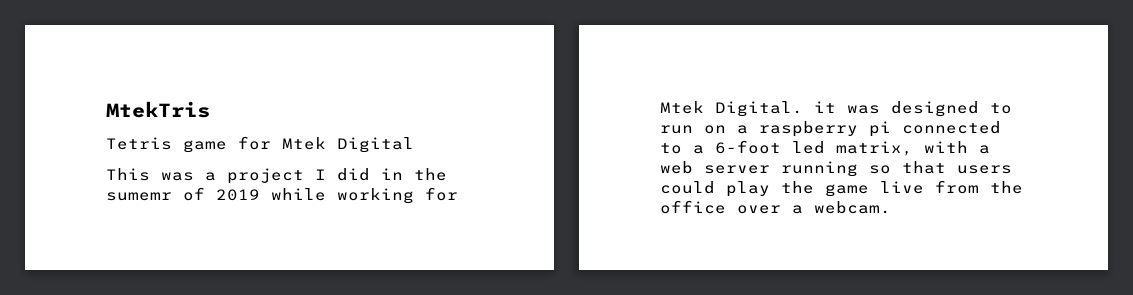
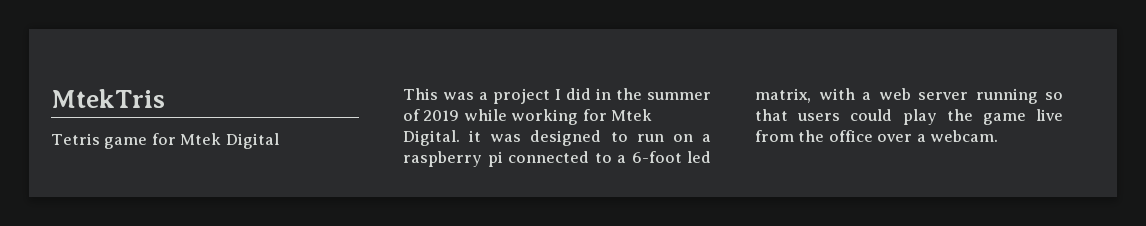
[106,192,172,201] sumemr -> [647,92,711,100] summer

